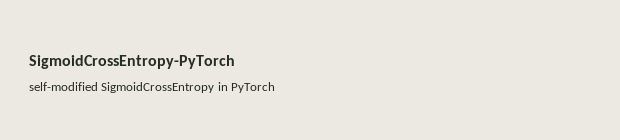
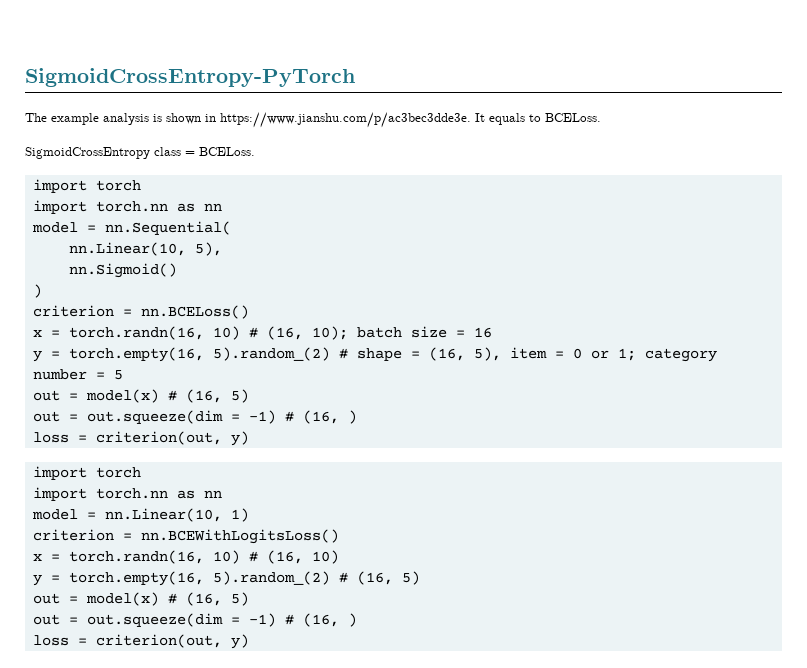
[29,82,276,93] self-modified SigmoidCrossEntropy in PyTorch -> [25,112,601,128] [25,147,255,159] [32,179,141,193] [32,200,222,214] [31,221,231,235] [68,242,222,256] [68,263,177,278] [32,284,42,298] [32,305,249,319] [32,326,492,340] [32,347,717,362] [32,369,123,380] [32,389,249,403] [32,410,357,424] [32,431,249,446] [32,466,141,480] [32,487,222,501] [31,508,249,522] [32,529,339,544] [32,550,339,564] [32,571,420,586] [32,592,249,606] [32,613,357,627] [32,634,249,649] The example analysis is shown in https://www.jianshu.com/p/ac3bec3dde3e. It equals to BCELoss. // SigmoidCrossEntropy class = BCELoss. // import torch // import torch.nn as nn // model = nn.Sequential( // nn.Linear(10, 5), // nn.Sigmoid() // ) // criterion = nn.BCELoss() // x = torch.randn(16, 10) # (16, 10); batch size = 16 // y = torch.empty(16, 5).random_(2) # shape = (16, 5), item = 0 or 1; category number = 5 // out = model(x) # (16, 5) // out = out.squeeze(dim = -1) # (16, ) // loss = criterion(out, y) // import torch // import torch.nn as nn // model = nn.Linear(10, 1) // criterion = nn.BCEWithLogitsLoss() // x = torch.randn(16, 10) # (16, 10) // y = torch.empty(16, 5).random_(2) # (16, 5) // out = model(x) # (16, 5) // out = out.squeeze(dim = -1) # (16, ) // loss = criterion(out, y)

